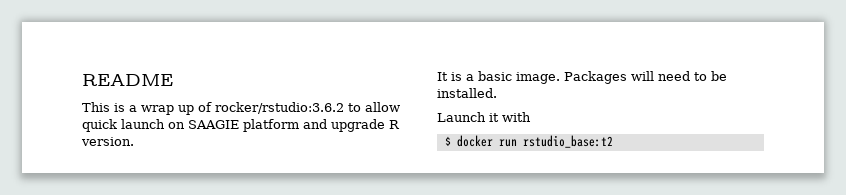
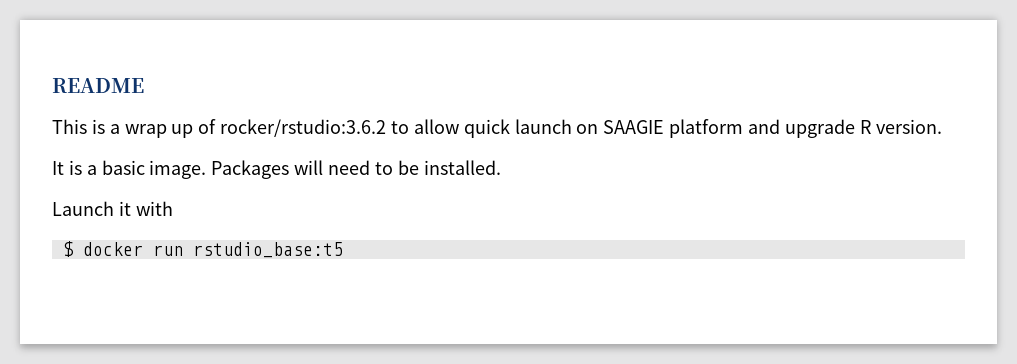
[522,135,613,148] rstudio_base:t2 -> [192,242,343,258] rstudio_base:t5

